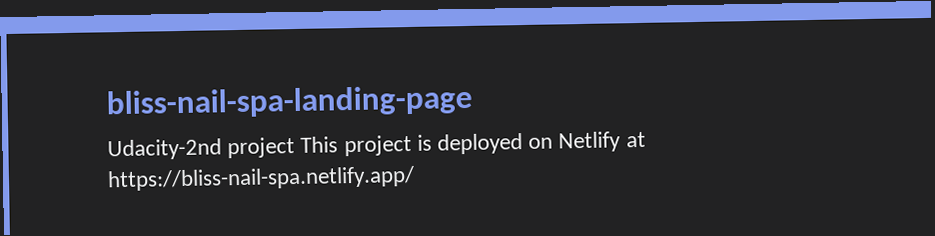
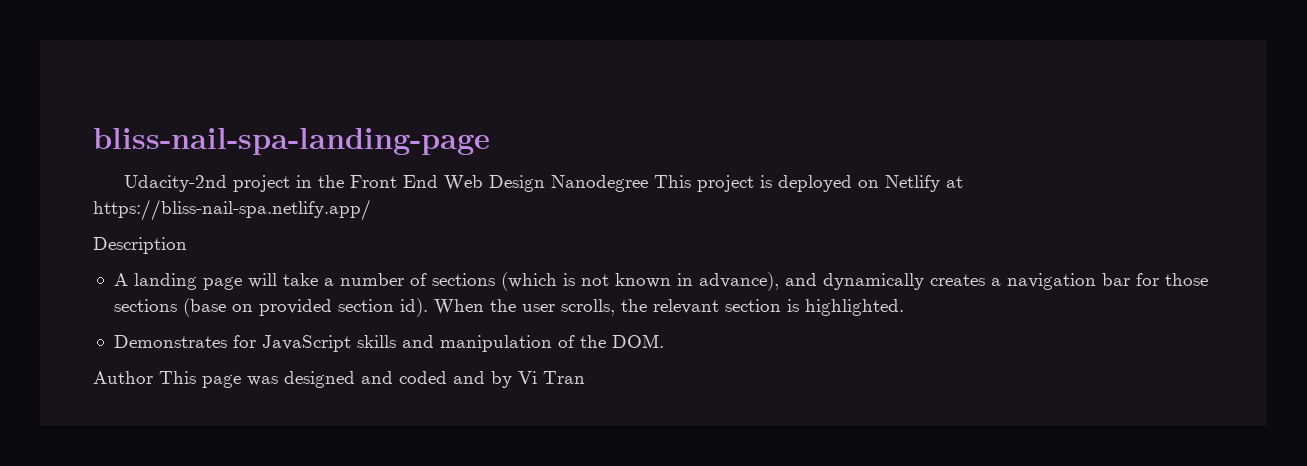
(296, 148) none -> [296,175,649,192] in the Front End Web Design Nanodegree
(415, 178) none -> [93,237,187,254] [113,272,1208,291] [113,298,904,317] [113,334,664,352] [93,371,585,388] // Description // A landing page will take a number of sections (which is not known in advance), and dynamically creates a navigation bar for those sections (base on provided section id). When the user scrolls, the relevant section is highlighted. // Demonstrates for JavaScript skills and manipulation of the DOM. // Author This page was designed and coded and by Vi Tran

